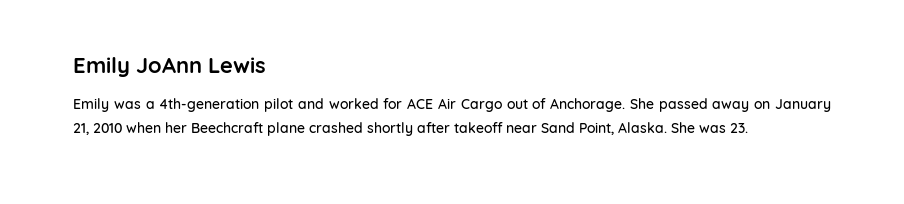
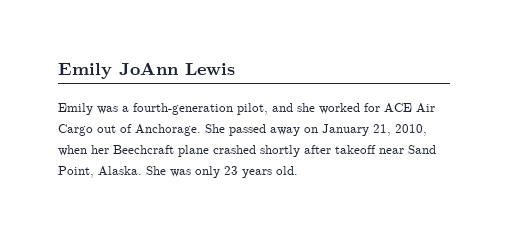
[159,98,324,112] 4th-generation pilot and -> [133,103,315,115] fourth-generation pilot, and she
[93,123,122,133] 2010 -> [395,124,427,136] 2010,
[730,123,748,133] 23. -> [195,166,298,178] only 23 years old.

